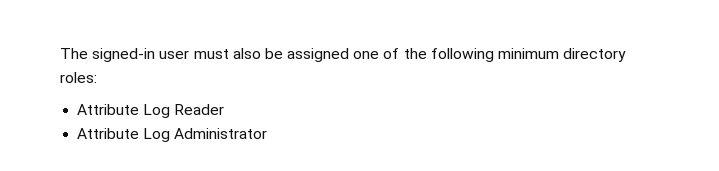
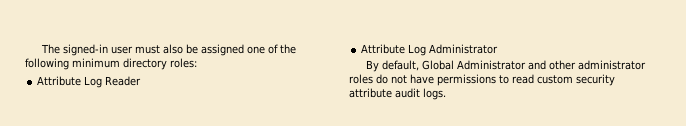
(268, 133) none -> [365,60,646,72] [349,74,615,86] [349,88,446,100] // By default, Global Administrator and other administrator roles do not have permissions to read custom security attribute audit logs.

